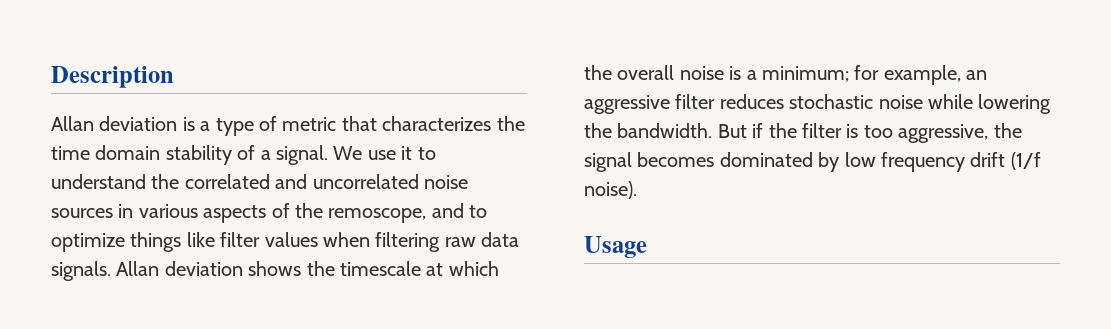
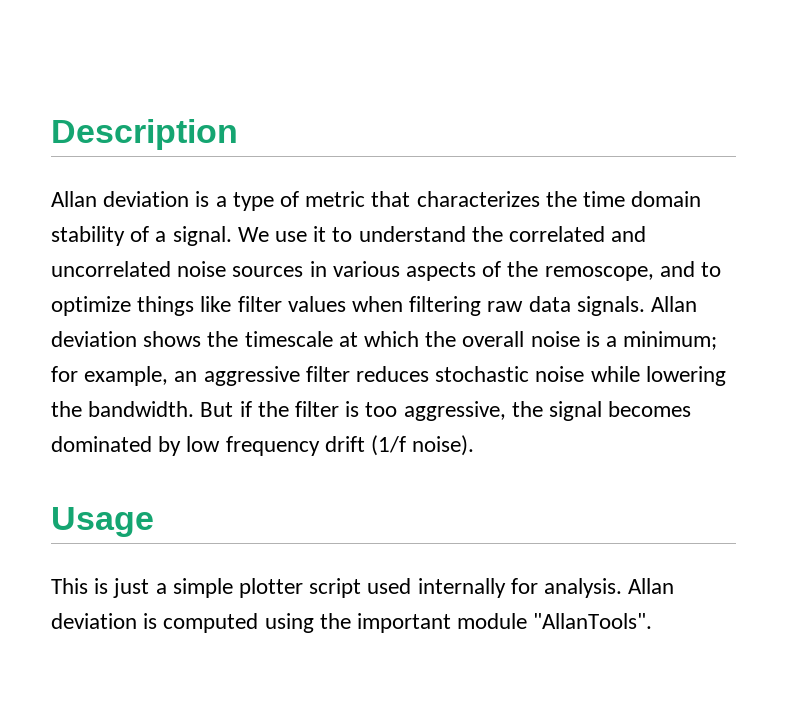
(647, 247) none -> [51,578,675,598] [51,613,653,633] // This is just a simple plotter script used internally for analysis. Allan deviation is computed using the important module "AllanTools".

